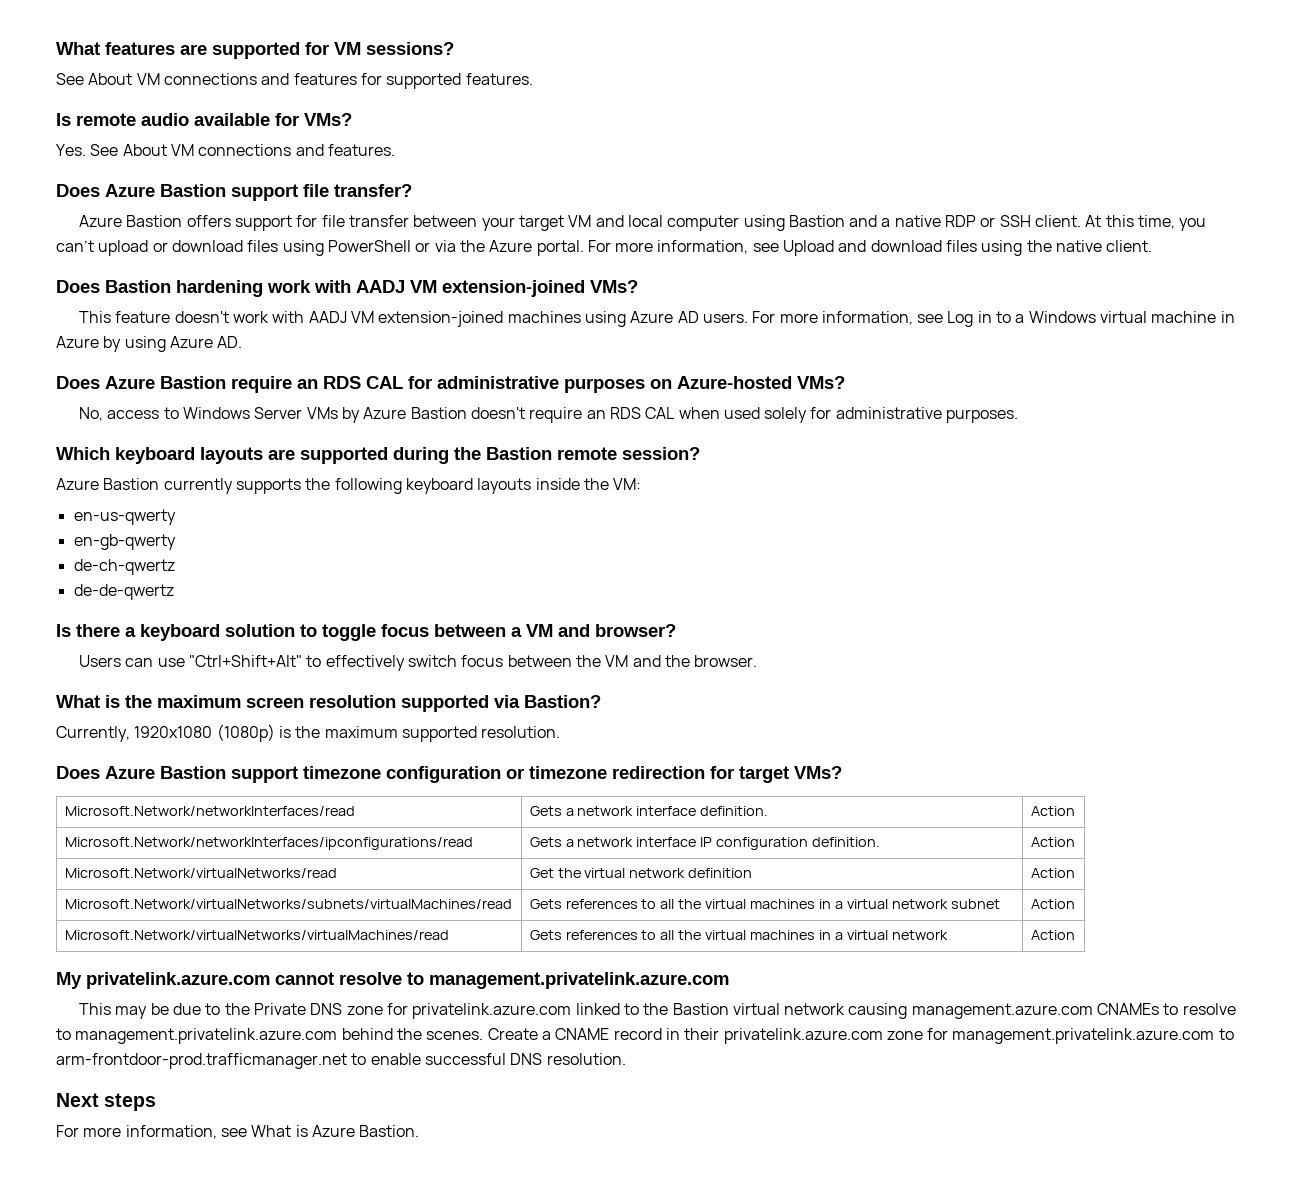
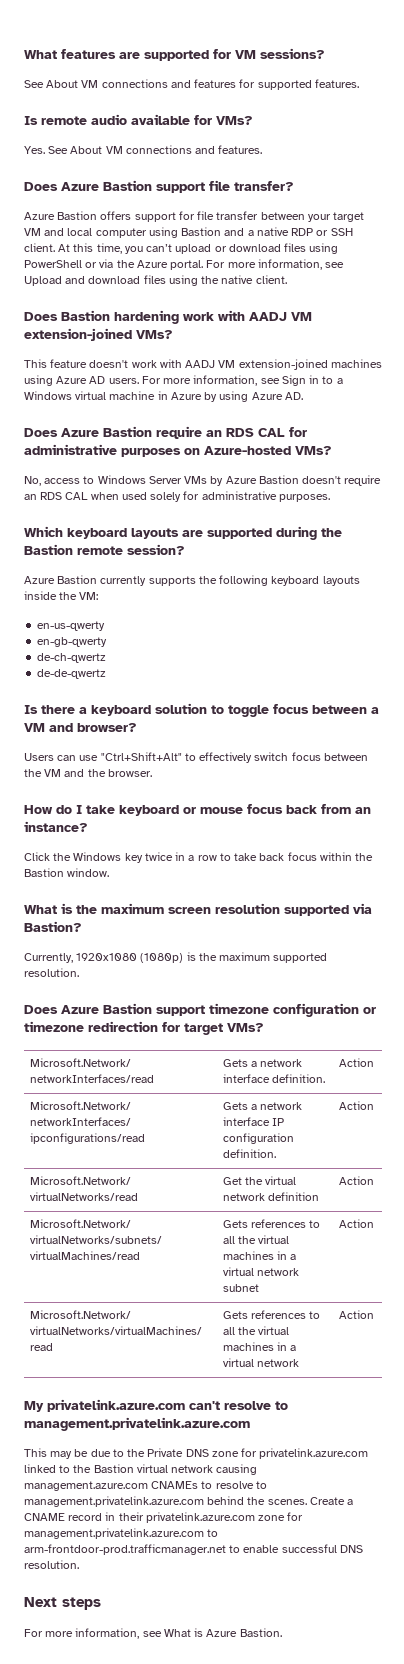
[947,311,974,327] Log -> [281,375,306,386] Sign
(758, 661) none -> [24,804,371,816] [24,821,88,832] [24,852,374,863] [24,868,110,877] // How do I take keyboard or mouse focus back from an instance? // Click the Windows key twice in a row to take back focus within the Bastion window.
[275,972,334,985] cannot -> [189,1401,220,1410] can't

